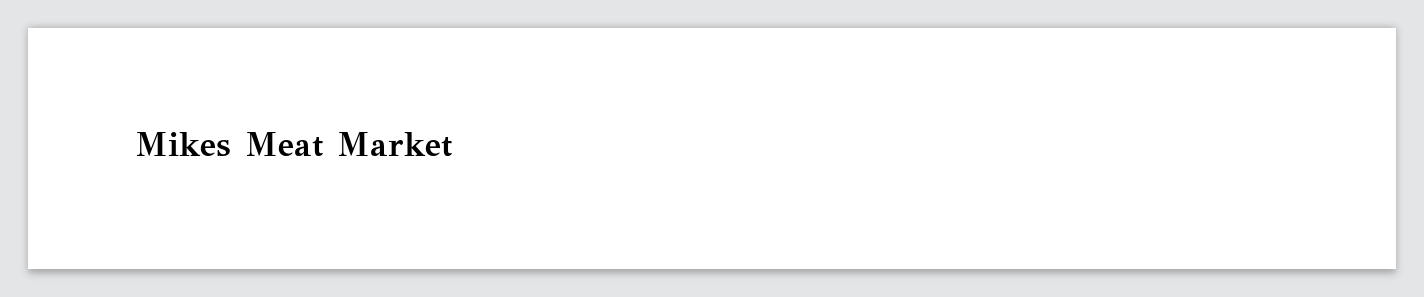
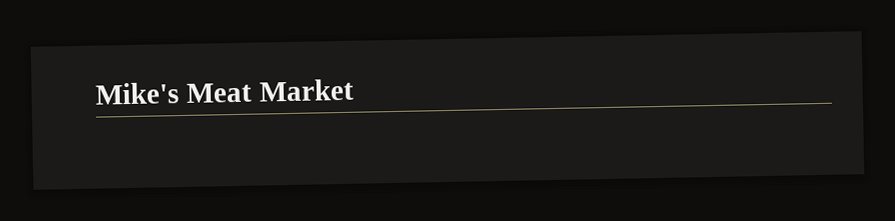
[135,132,231,157] Mikes -> [95,82,179,105] Mike's

